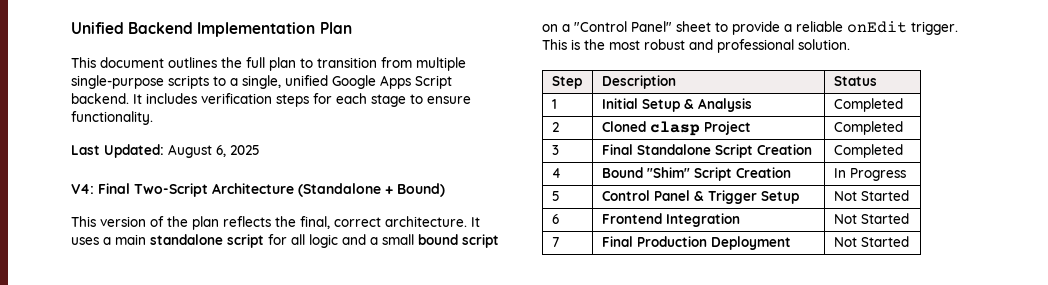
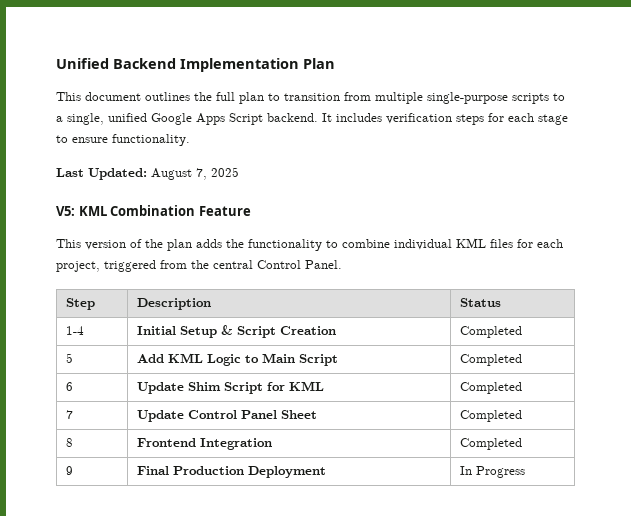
[216,145,226,157] 6, -> [196,168,207,180] 7,
[71,183,445,197] V4: Final Two-Script Architecture (Standalone + Bound) -> [56,205,251,216] V5: KML Combination Feature
[223,216,480,229] [71,234,499,248] [542,21,958,35] [542,39,850,53] reflects the final, correct architecture. It uses a main standalone script for all logic and a small bound script on a "Control Panel" sheet to provide a reliable onEdit trigger. This is the most robust and professional solution. -> [196,238,563,251] [56,260,342,272] adds the functionality to combine individual KML files for each project, triggered from the central Control Panel.
[551,99,557,109] 1 -> [65,326,84,335] 1-4
[697,98,752,112] [833,98,903,112] [551,122,559,132] [601,121,751,136] [833,121,903,135] [551,145,559,155] [601,144,812,158] [833,144,903,158] [551,168,561,178] [601,167,791,181] [833,168,906,181] [551,191,560,201] [601,190,799,204] [833,190,909,201] [551,214,559,224] Analysis | Completed // 2 | Cloned clasp Project | Completed // 3 | Final Standalone Script Creation | Completed // 4 | Bound "Shim" Script Creation | In Progress // 5 | Control Panel & Trigger Setup | Not Started // 6 -> [236,326,336,338] [459,326,522,338] [65,353,73,363] [136,353,338,366] [459,354,522,366] [65,382,73,391] [136,381,324,394] [459,382,522,394] [65,410,73,419] [136,410,317,422] [459,410,522,422] [65,438,73,447] Script Creation | Completed // 5 | Add KML Logic to Main Script | Completed // 6 | Update Shim Script for KML | Completed // 7 | Update Control Panel Sheet | Completed // 8
[833,213,909,224] [551,237,559,247] Not Started // 7 -> [459,438,522,450] [65,466,73,475] Completed // 9
[833,236,909,247] Not Started -> [459,466,525,478] In Progress

